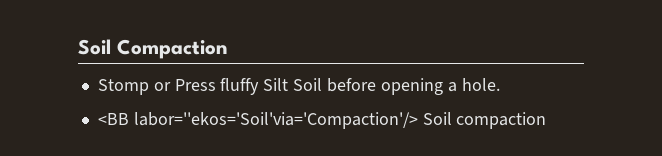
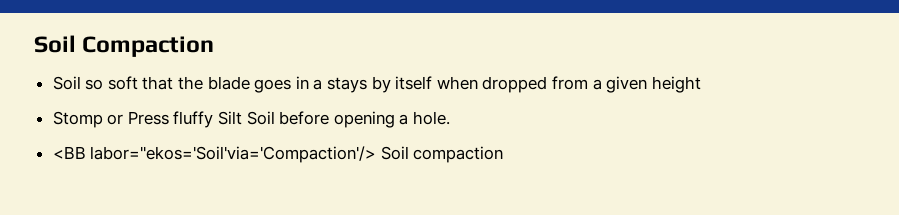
(228, 49) none -> [52,76,701,93] // Soil so soft that the blade goes in a stays by itself when dropped from a given height

